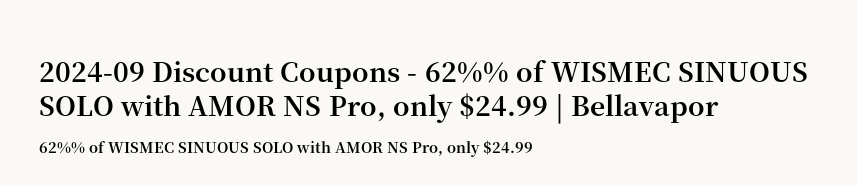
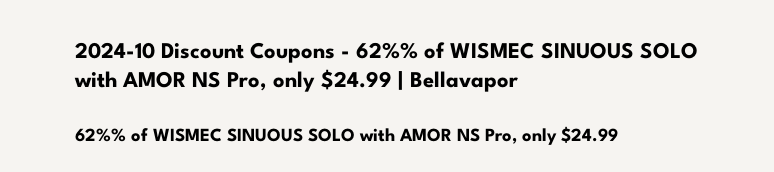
[39,62,145,82] 2024-09 -> [75,42,155,59] 2024-10

